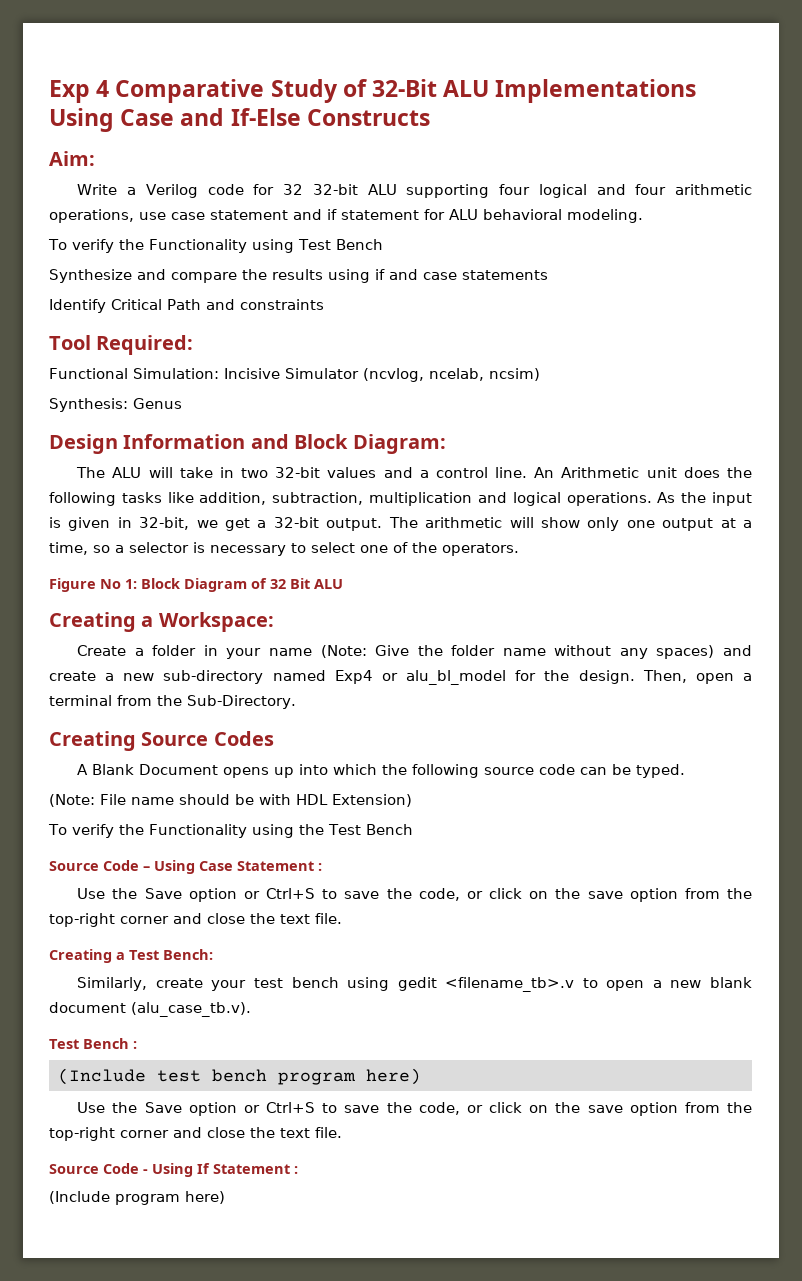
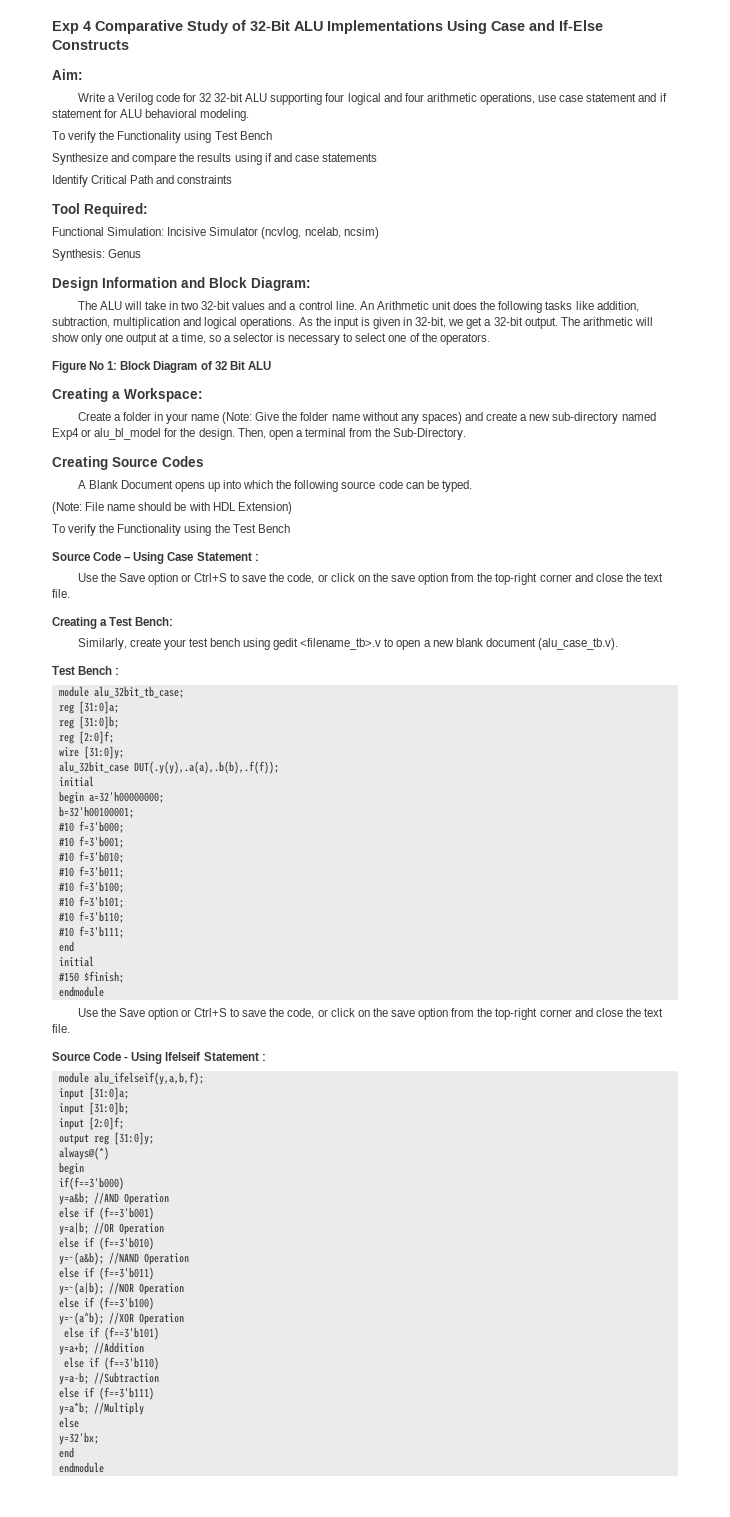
[57,1068,421,1085] (Include test bench program here) -> [58,686,184,698] [58,701,119,714] [58,716,119,729] [58,731,114,744] [58,746,124,759] [58,761,279,774] [58,776,94,787] [58,791,164,804] [58,806,134,818] [58,821,124,833] [58,836,124,848] [58,851,124,863] [58,866,124,878] [58,881,124,893] [58,896,124,908] [58,911,124,923] [58,926,124,938] [58,941,74,952] [58,956,94,967] [58,971,124,983] [58,986,104,997] module alu_32bit_tb_case; // reg [31:0]a; // reg [31:0]b; // reg [2:0]f; // wire [31:0]y; // alu_32bit_case DUT(.y(y),.a(a),.b(b),.f(f)); // initial // begin a=32'h00000000; // b=32'h00100001; // #10 f=3'b000; // #10 f=3'b001; // #10 f=3'b010; // #10 f=3'b011; // #10 f=3'b100; // #10 f=3'b101; // #10 f=3'b110; // #10 f=3'b111; // end // initial // #150 $finish; // endmodule
[197,1163,298,1174] [49,1191,225,1205] If Statement : // (Include program here) -> [165,1052,266,1061] [58,1072,204,1085] [58,1087,129,1100] [58,1102,129,1115] [58,1117,124,1130] [58,1132,154,1145] [58,1147,109,1160] [58,1162,84,1175] [58,1177,124,1190] [58,1192,169,1205] [58,1207,154,1220] [58,1222,164,1235] [58,1237,154,1250] [58,1252,189,1265] [58,1267,154,1280] [58,1282,184,1295] [58,1297,154,1310] [58,1312,184,1325] [63,1327,159,1340] [58,1342,144,1355] [63,1357,159,1370] [58,1372,159,1385] [58,1387,154,1400] [58,1402,144,1415] [58,1417,79,1428] [58,1432,99,1445] [58,1447,74,1458] [58,1462,104,1473] Ifelseif Statement : // module alu_ifelseif(y,a,b,f); // input [31:0]a; // input [31:0]b; // input [2:0]f; // output reg [31:0]y; // always@(*) // begin // if(f==3'b000) // y=a&b; //AND Operation // else if (f==3'b001) // y=a|b; //OR Operation // else if (f==3'b010) // y=~(a&b); //NAND Operation // else if (f==3'b011) // y=~(a|b); //NOR Operation // else if (f==3'b100) // y=~(a^b); //XOR Operation // else if (f==3'b101) // y=a+b; //Addition // else if (f==3'b110) // y=a-b; //Subtraction // else if (f==3'b111) // y=a*b; //Multiply // else // y=32'bx; // end // endmodule

